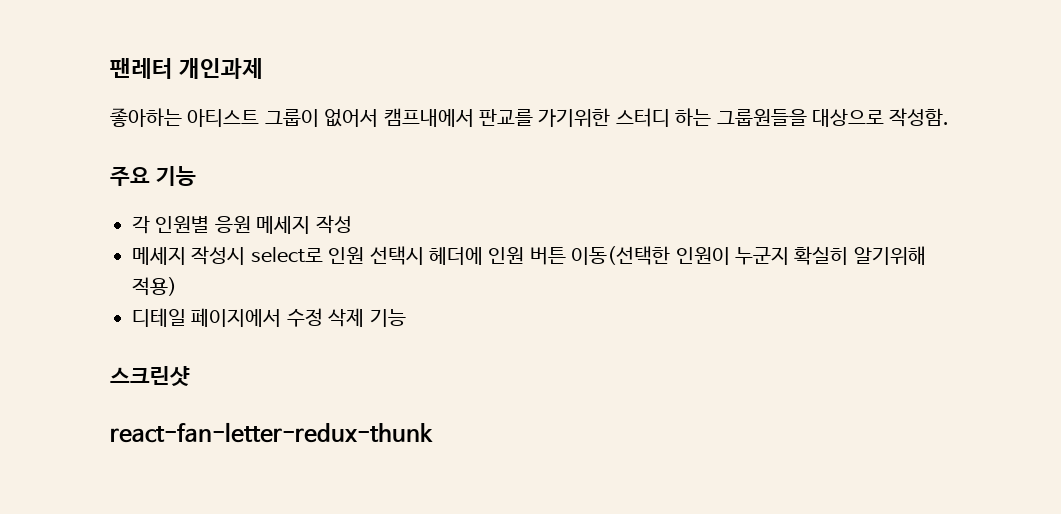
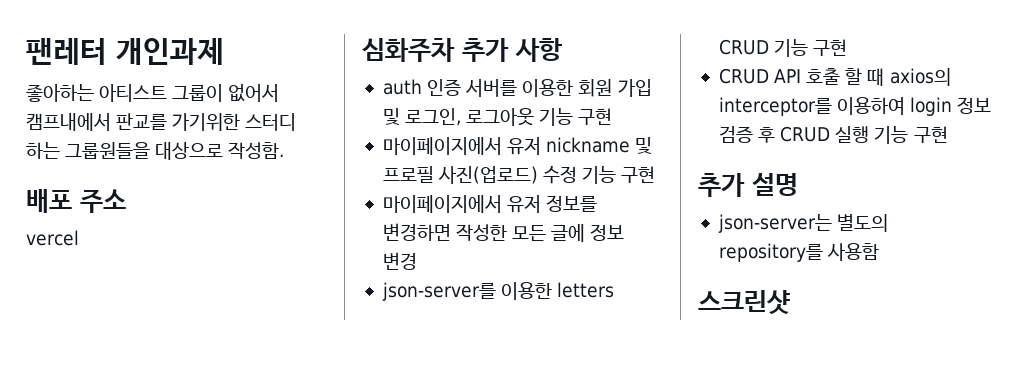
[110,166,196,186] [132,215,352,234] [132,246,926,265] [132,277,177,296] [132,308,406,327] 주요 기능 // 각 인원별 응원 메세지 작성 // 메세지 작성시 select로 인원 선택시 헤더에 인원 버튼 이동(선택한 인원이 누군지 확실히 알기위해 적용) // 디테일 페이지에서 수정 삭제 기능 -> [26,189,126,213] [26,230,79,246] [362,38,563,62] [382,79,652,97] [382,108,613,126] [382,137,653,155] [382,166,656,184] [382,195,598,213] [382,223,625,242] [382,252,417,270] [381,282,615,301] [718,39,848,57] [718,68,951,86] [718,97,992,116] [718,126,948,144] [698,173,798,197] [717,214,889,233] [718,243,880,262] 배포 주소 // vercel // 심화주차 추가 사항 // auth 인증 서버를 이용한 회원 가입 및 로그인, 로그아웃 기능 구현 // 마이페이지에서 유저 nickname 및 프로필 사진(업로드) 수정 기능 구현 // 마이페이지에서 유저 정보를 변경하면 작성한 모든 글에 정보 변경 // json-server를 이용한 letters CRUD 기능 구현 // CRUD API 호출 할 때 axios의 interceptor를 이용하여 login 정보 검증 후 CRUD 실행 기능 구현 // 추가 설명 // json-server는 별도의 repository를 사용함
[110,422,433,443] // react-fan-letter-redux-thunk -> (790, 302) none

